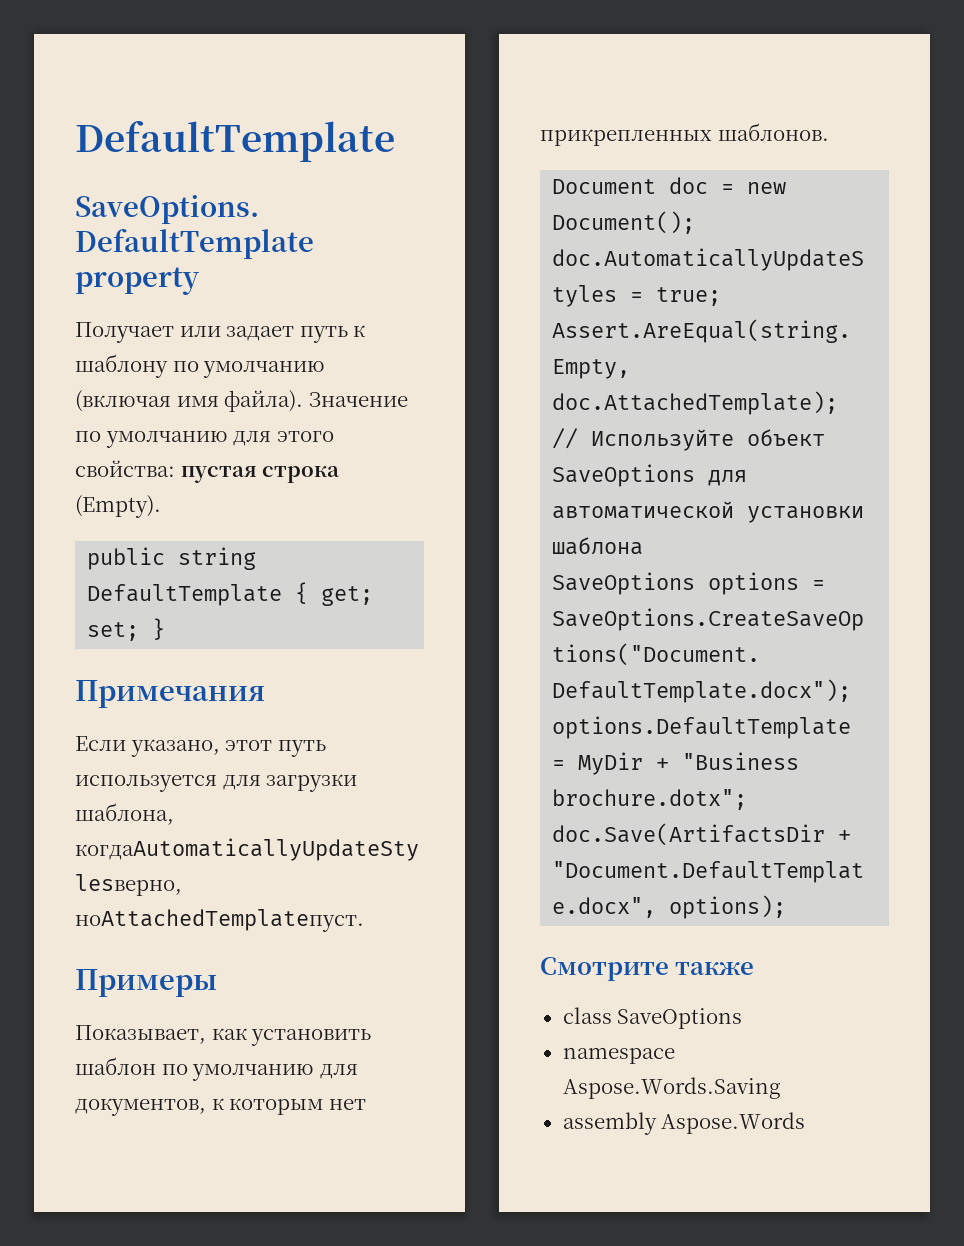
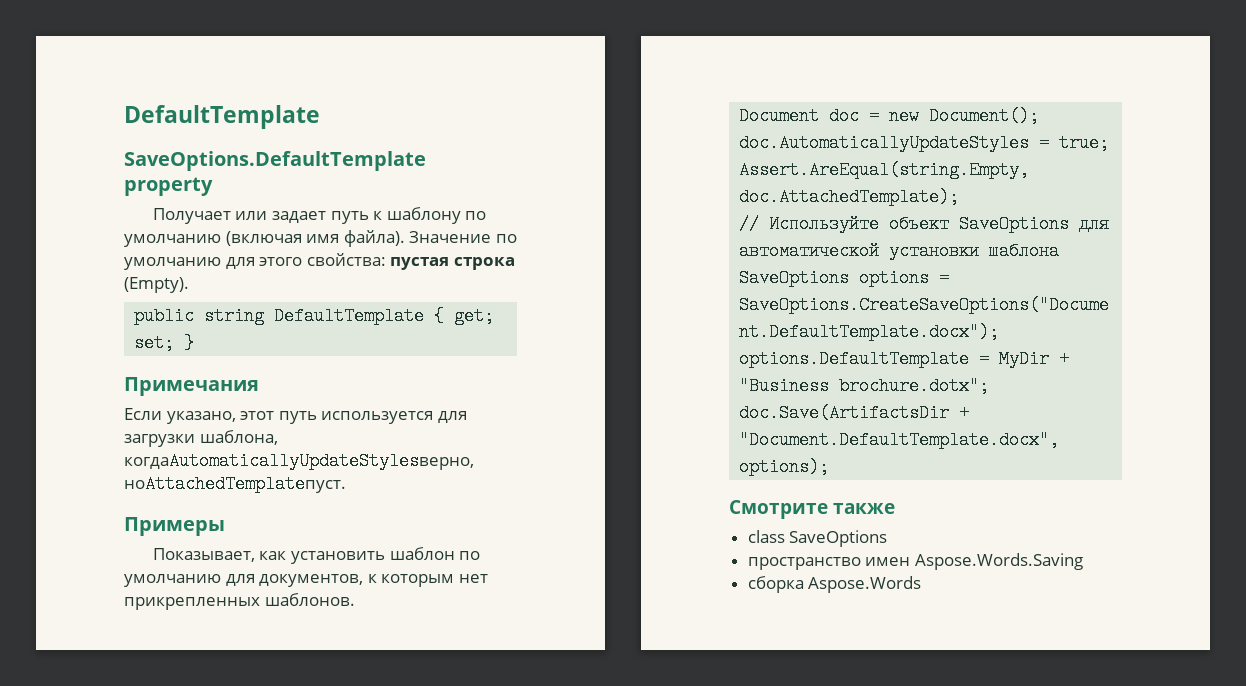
[562,1047,675,1064] namespace -> [747,557,911,570] пространство имен
[562,1112,657,1135] assembly -> [747,576,804,593] сборка

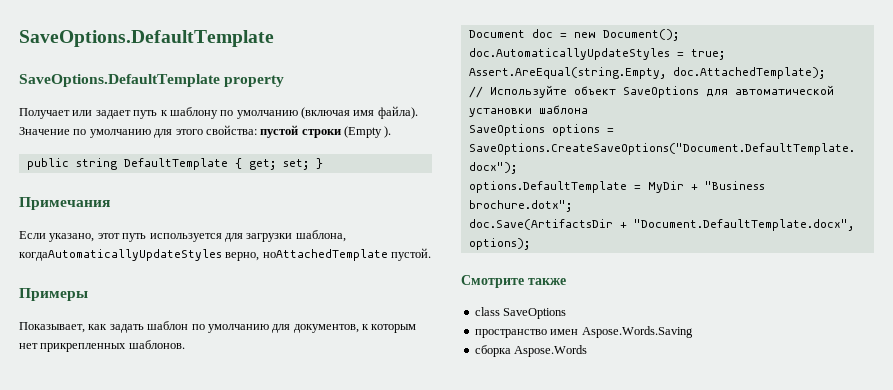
[124,105,320,129] DefaultTemplate -> [19,30,274,47] SaveOptions.DefaultTemplate
[390,257,515,270] [124,277,189,293] пустая строка (Empty). -> [260,125,392,138] пустой строки (Empty ).
[124,452,474,470] [124,475,346,493] когдаAutomaticallyUpdateStylesверно, ноAttachedTemplateпуст. -> [19,248,432,261] когдаAutomaticallyUpdateStyles верно, ноAttachedTemplate пустой.
[291,551,386,564] установить -> [109,324,144,333] задать

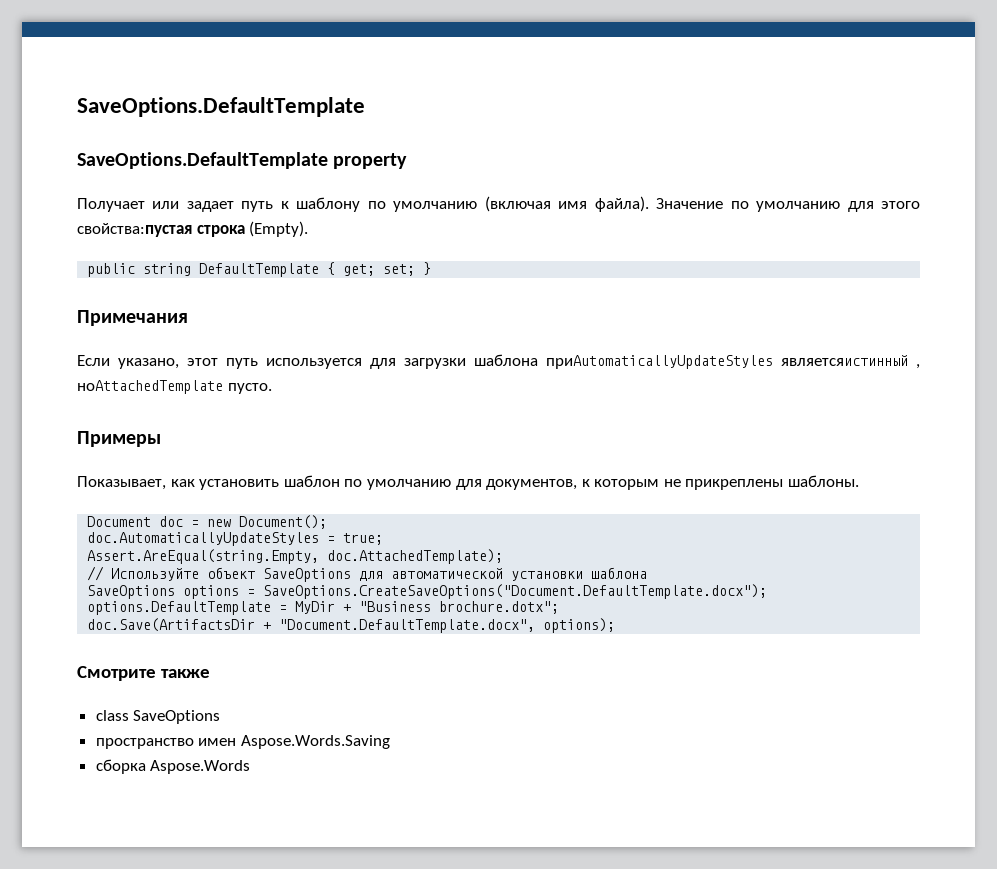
[205,125,392,138] свойства: пустой строки (Empty ). -> [77,221,309,237] свойства:пустая строка (Empty).
[295,230,346,242] [19,248,432,261] шаблона, когдаAutomaticallyUpdateStyles верно, ноAttachedTemplate пустой. -> [474,354,920,369] [77,380,272,394] шаблона приAutomaticallyUpdateStyles являетсяистинный , ноAttachedTemplate пусто.
[109,324,144,333] задать -> [199,479,280,490] установить
[19,340,185,352] нет прикрепленных шаблонов. -> [663,475,860,490] не прикреплены шаблоны.

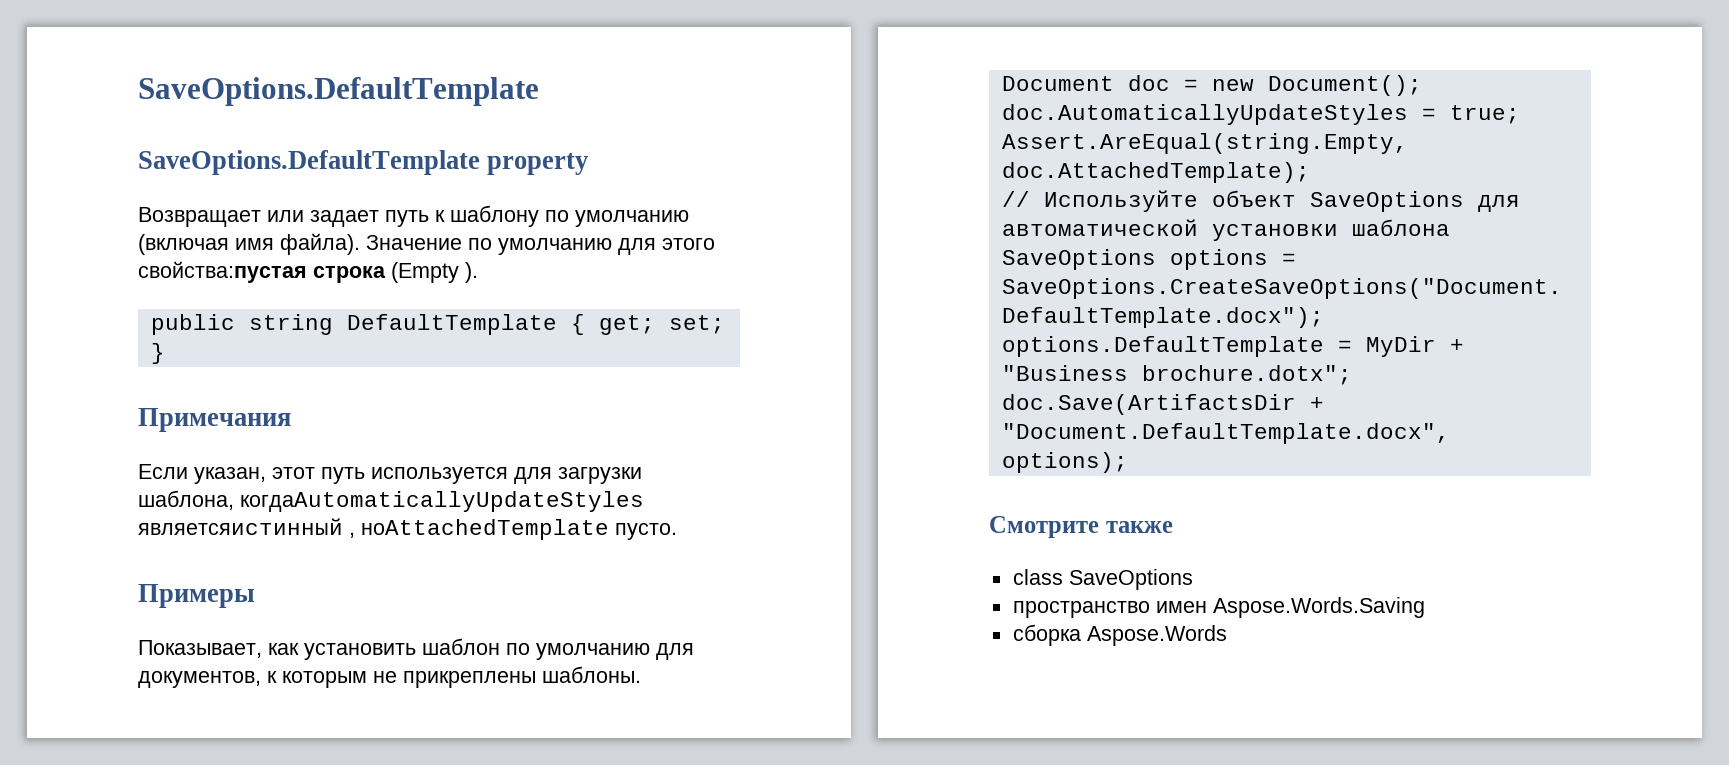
[77,198,145,212] Получает -> [138,207,261,227] Возвращает
[249,221,309,237] (Empty). -> [391,262,478,283] (Empty ).
[118,358,179,369] указано, -> [194,467,266,484] указан,
[474,354,773,369] шаблона приAutomaticallyUpdateStyles -> [138,490,644,512] шаблона, когдаAutomaticallyUpdateStyles

